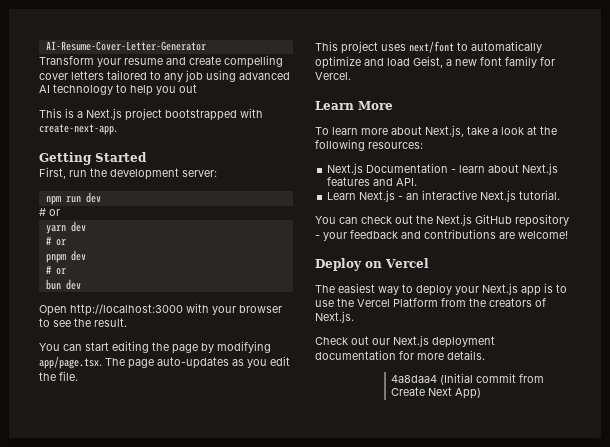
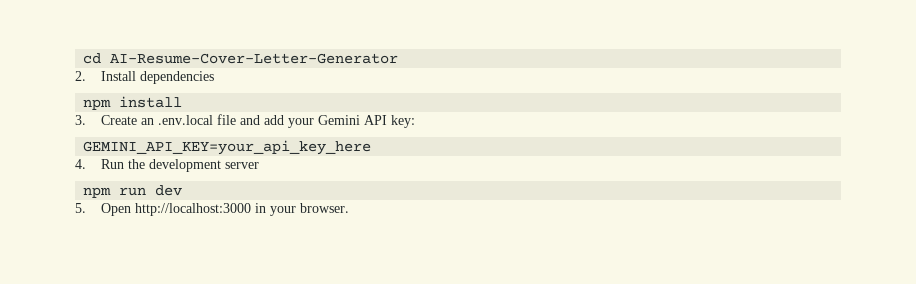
(45, 46) none -> [83,53,102,64] cd
[39,55,283,68] [39,70,290,82] [39,84,197,96] [39,108,263,121] [39,124,117,135] [39,152,147,165] [39,167,87,179] Transform your resume and create compelling cover letters tailored to any job using advanced AI technology to help you out // This is a Next.js project bootstrapped with create-next-app. // Getting Started // First, run -> [75,71,215,84] [83,96,183,110] [75,114,416,128] [83,140,372,155] [75,159,125,169] 2. Install dependencies // npm install // 3. Create an .env.local file and add your Gemini API key: // GEMINI_API_KEY=your_api_key_here // 4. Run
[182,170,217,177] server: -> [225,162,260,169] server
[39,208,60,216] [45,221,86,234] [45,236,66,246] [45,250,86,263] [45,265,66,275] [45,279,81,290] [39,303,282,316] [39,318,127,327] [39,341,271,354] [39,356,290,369] [39,371,78,381] [315,41,542,54] [315,56,555,69] [315,72,351,80] [315,101,393,110] [315,125,557,137] [315,139,423,151] [327,163,559,175] [327,177,418,186] [327,190,561,202] [315,214,569,227] [315,229,568,241] [315,258,429,271] [315,283,567,296] [315,298,546,307] [315,311,354,323] [315,335,495,348] [315,350,485,360] [391,373,545,385] [391,387,482,399] # or // yarn dev // # or // pnpm dev // # or // bun dev // Open http://localhost:3000 with your browser to see the result. // You can start editing the page by modifying app/page.tsx. The page auto-updates as you edit the file. // This project uses next/font to automatically optimize and load Geist, a new font family for Vercel. // Learn More // To learn more about Next.js, take a look at the following resources: // Next.js Documentation - learn about Next.js features and API. // Learn Next.js - an interactive Next.js tutorial. // You can check out the Next.js GitHub repository - your feedback and contributions are welcome! // Deploy on Vercel // The easiest way to deploy your Next.js app is to use the Vercel Platform from the creators of Next.js. // Check out our Next.js deployment documentation for more details. // 4a8daa4 (Initial commit from Create Next App) -> [75,203,350,216] 5. Open http://localhost:3000 in your browser.

